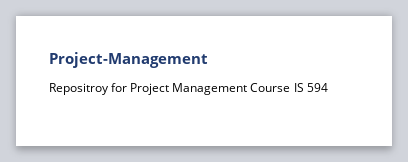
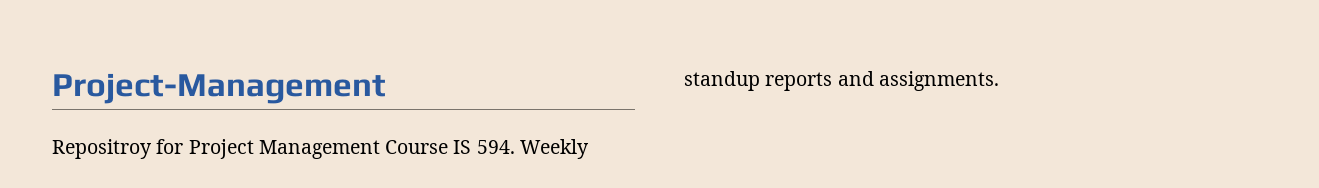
[306,83,328,92] 594 -> [476,139,589,159] [684,71,999,91] 594. Weekly standup reports and assignments.

